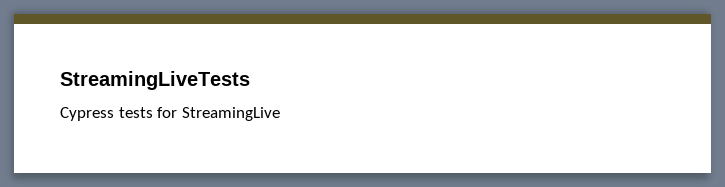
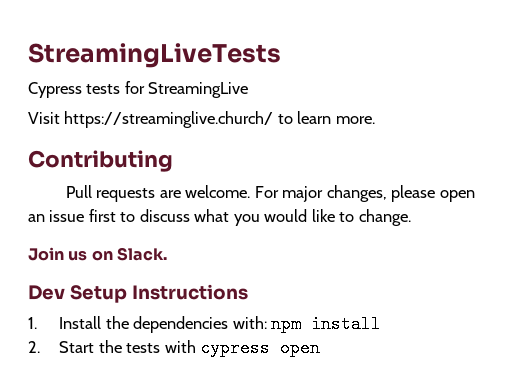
(280, 114) none -> [28,111,375,128] [28,150,173,172] [65,185,475,202] [28,209,411,226] [28,247,167,261] [28,284,248,303] [28,315,382,333] [28,339,321,357] // Visit https://streaminglive.church/ to learn more. // Contributing // Pull requests are welcome. For major changes, please open an issue first to discuss what you would like to change. // Join us on Slack. // Dev Setup Instructions // 1. Install the dependencies with: npm install // 2. Start the tests with cypress open

